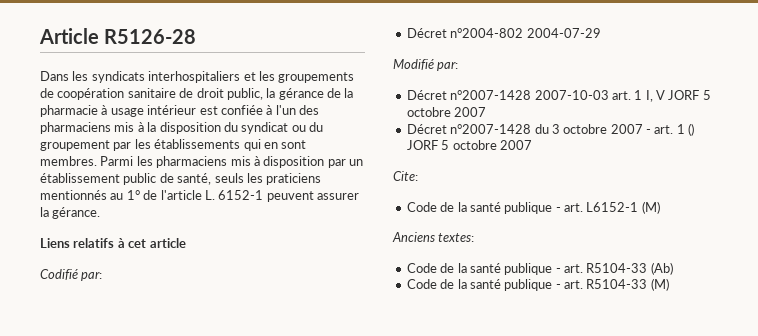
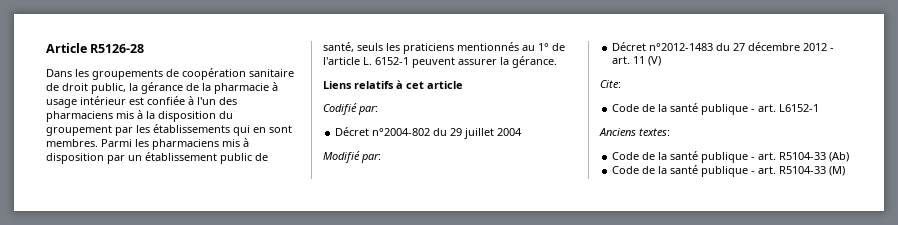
[91,71,275,83] syndicats interhospitaliers et les -> (89, 73) none
[241,122,323,134] syndicat ou du -> (233, 115) none
[526,28,601,38] 2004-07-29 -> [433,128,523,139] du 29 juillet 2004
[450,90,711,102] [406,107,487,117] [406,123,695,136] [406,140,532,150] n°2007-1428 2007-10-03 art. 1 I, V JORF 5 octobre 2007 // Décret n°2007-1428 du 3 octobre 2007 - art. 1 () JORF 5 octobre 2007 -> [649,42,835,51] [612,56,662,66] n°2012-1483 du 27 décembre 2012 - art. 11 (V)
[641,201,660,214] (M) -> (820, 108) none

